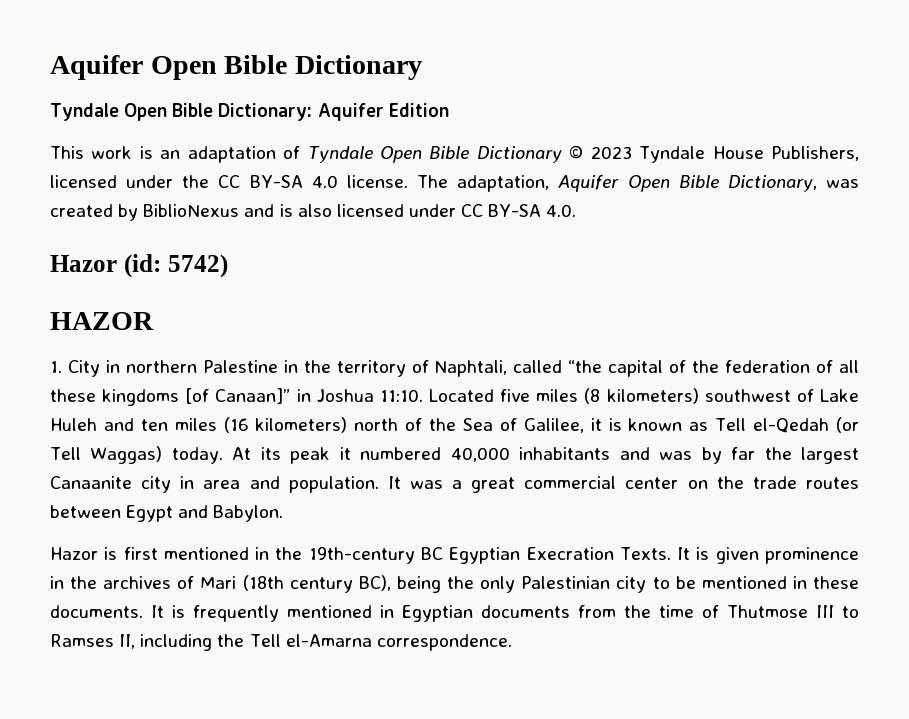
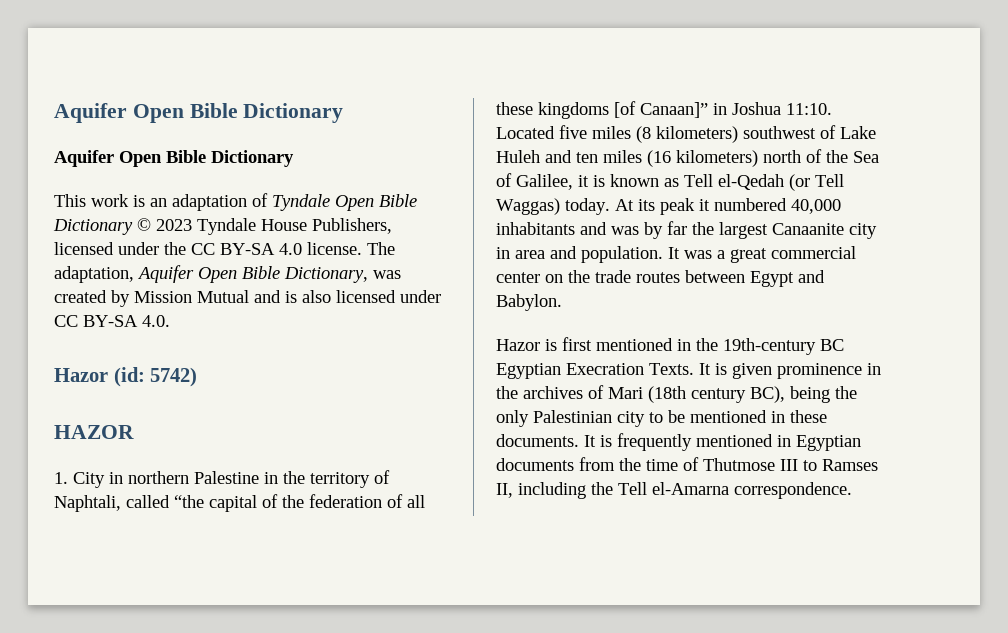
[50,55,422,80] [50,103,449,121] Aquifer Open Bible Dictionary // Tyndale Open Bible Dictionary: Aquifer Edition -> [54,103,344,123] [54,150,294,167] Aquifer Open Bible Dictionary // Aquifer Open Bible Dictionary
[143,204,240,217] BiblioNexus -> [134,290,249,303] Mission Mutual

